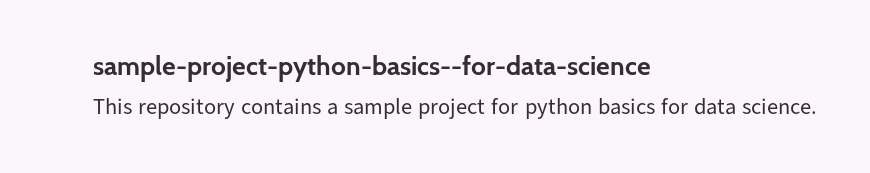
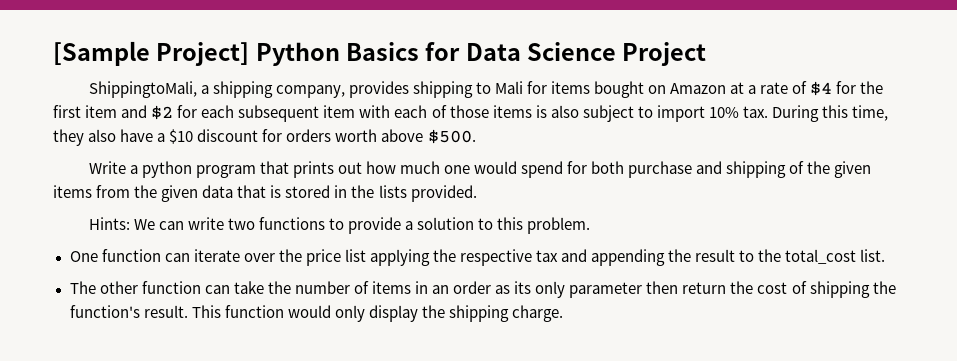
[93,55,651,82] [93,98,817,119] sample-project-python-basics--for-data-science // This repository contains a sample project for python basics for data science. -> [53,41,707,66] [88,81,884,98] [53,105,889,122] [53,129,476,146] [88,161,872,178] [53,185,477,202] [88,217,591,234] [69,249,886,266] [69,281,896,298] [69,305,563,322] [Sample Project] Python Basics for Data Science Project // ShippingtoMali, a shipping company, provides shipping to Mali for items bought on Amazon at a rate of $4 for the first item and $2 for each subsequent item with each of those items is also subject to import 10% tax. During this time, they also have a $10 discount for orders worth above $500. // Write a python program that prints out how much one would spend for both purchase and shipping of the given items from the given data that is stored in the lists provided. // Hints: We can write two functions to provide a solution to this problem. // One function can iterate over the price list applying the respective tax and appending the result to the total_cost list. // The other function can take the number of items in an order as its only parameter then return the cost of shipping the function's result. This function would only display the shipping charge.

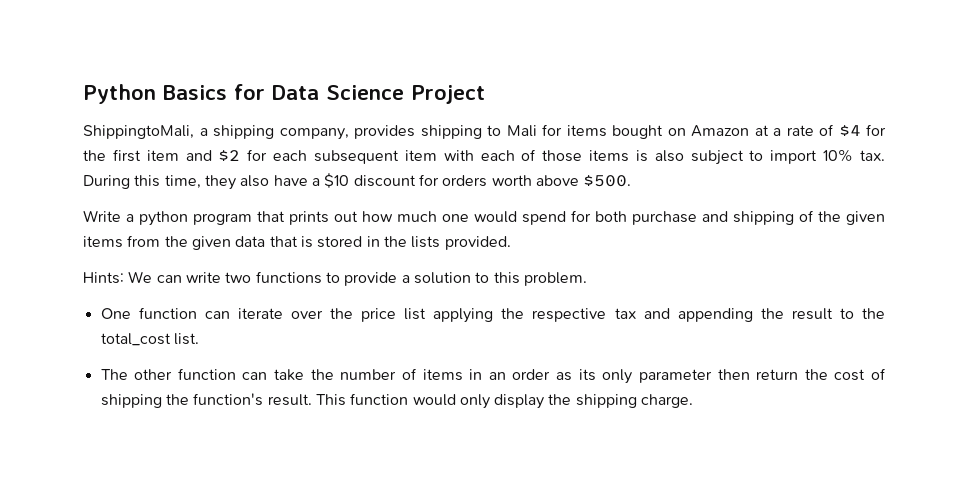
[53,41,250,66] [Sample Project] -> (83, 94) none

